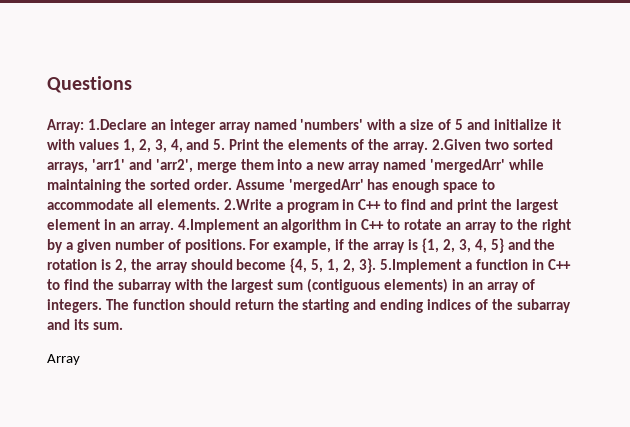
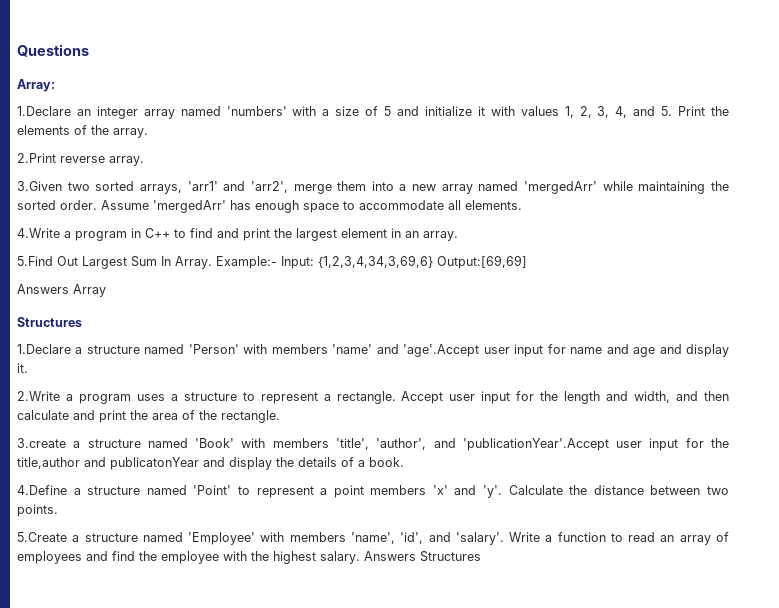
(84, 126) none -> (55, 85) //
[431,139,481,150] 2.Given -> [17,153,144,166] [17,181,62,191] // 2.Print reverse array. // 3.Given
[223,199,272,210] 2.Write -> [17,228,60,238] // 4.Write
[177,219,571,233] [47,238,556,253] [47,258,571,273] [47,278,535,293] [47,299,571,313] [47,319,123,330] [47,354,80,365] 4.Implement an algorithm in C++ to rotate an array to the right by a given number of positions. For example, if the array is {1, 2, 3, 4, 5} and the rotation is 2, the array should become {4, 5, 1, 2, 3}. 5.Implement a function in C++ to find the subarray with the largest sum (contiguous elements) in an array of integers. The function should return the starting and ending indices of the subarray and its sum. // Array -> [17,255,527,269] [17,284,106,297] [17,317,82,327] [17,344,730,357] [17,363,28,373] [17,391,729,404] [17,410,280,423] [17,438,730,451] [17,457,404,470] [17,485,729,498] [17,504,58,517] [17,532,730,545] [17,551,481,564] // 5.Find Out Largest Sum In Array. Example:- Input: {1,2,3,4,34,3,69,6} Output:[69,69] // Answers Array // Structures // 1.Declare a structure named 'Person' with members 'name' and 'age'.Accept user input for name and age and display it. // 2.Write a program uses a structure to represent a rectangle. Accept user input for the length and width, and then calculate and print the area of the rectangle. // 3.create a structure named 'Book' with members 'title', 'author', and 'publicationYear'.Accept user input for the title,author and publicatonYear and display the details of a book. // 4.Define a structure named 'Point' to represent a point members 'x' and 'y'. Calculate the distance between two points. // 5.Create a structure named 'Employee' with members 'name', 'id', and 'salary'. Write a function to read an array of employees and find the employee with the highest salary. Answers Structures

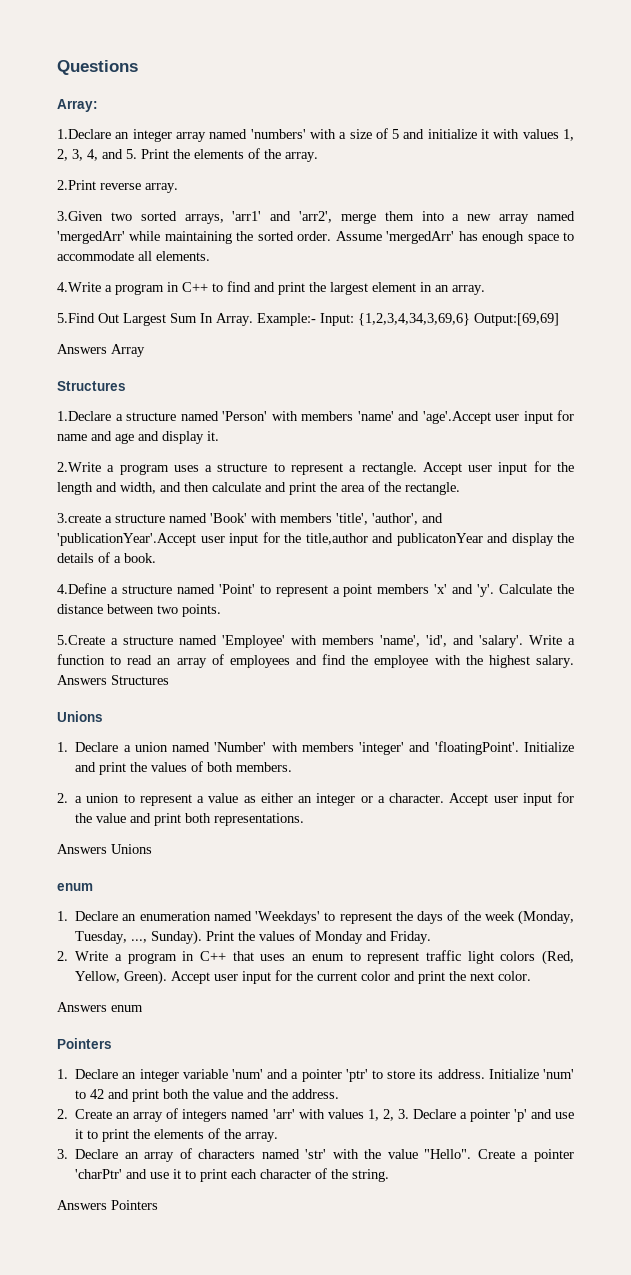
(481, 556) none -> [57,711,103,722] [57,741,574,755] [75,761,293,775] [57,792,574,806] [75,813,305,826] [57,844,152,854] [57,883,93,891] [57,910,575,925] [75,930,432,945] [57,950,574,965] [75,970,532,985] [57,1002,143,1012] [57,1038,112,1049] [57,1069,574,1082] [75,1089,340,1102] [57,1108,575,1122] [75,1128,279,1142] [57,1148,574,1162] [75,1168,390,1182] [57,1200,158,1210] // Unions // 1. Declare a union named 'Number' with members 'integer' and 'floatingPoint'. Initialize and print the values of both members. // 2. a union to represent a value as either an integer or a character. Accept user input for the value and print both representations. // Answers Unions // enum // 1. Declare an enumeration named 'Weekdays' to represent the days of the week (Monday, Tuesday, ..., Sunday). Print the values of Monday and Friday. // 2. Write a program in C++ that uses an enum to represent traffic light colors (Red, Yellow, Green). Accept user input for the current color and print the next color. // Answers enum // Pointers // 1. Declare an integer variable 'num' and a pointer 'ptr' to store its address. Initialize 'num' to 42 and print both the value and the address. // 2. Create an array of integers named 'arr' with values 1, 2, 3. Declare a pointer 'p' and use it to print the elements of the array. // 3. Declare an array of characters named 'str' with the value "Hello". Create a pointer 'charPtr' and use it to print each character of the string. // Answers Pointers

